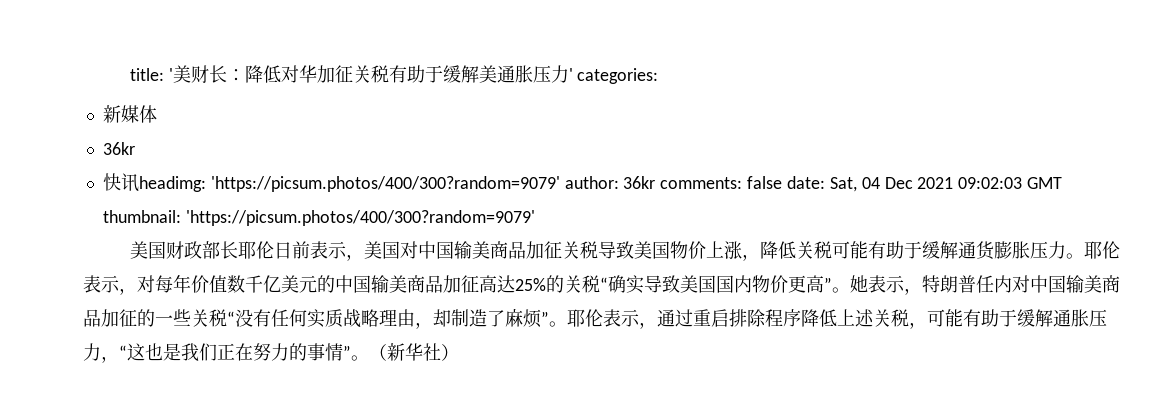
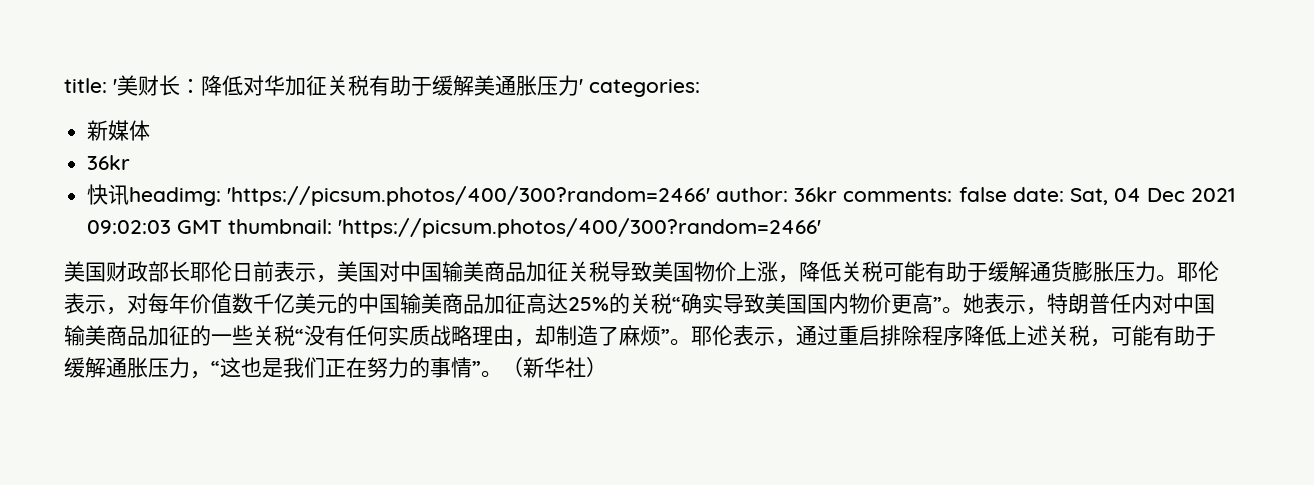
[210,176,560,192] 'https://picsum.photos/400/300?random=9079' -> [227,186,711,206] 'https://picsum.photos/400/300?random=2466'
[185,210,535,226] 'https://picsum.photos/400/300?random=9079' -> [338,218,822,238] 'https://picsum.photos/400/300?random=2466'

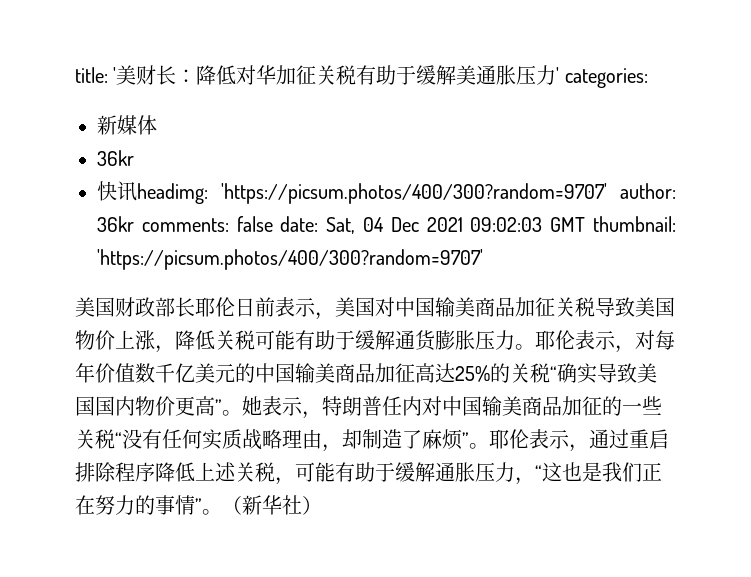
[227,186,711,206] 'https://picsum.photos/400/300?random=2466' -> [221,183,608,204] 'https://picsum.photos/400/300?random=9707'
[338,218,822,238] 'https://picsum.photos/400/300?random=2466' -> [97,249,483,270] 'https://picsum.photos/400/300?random=9707'

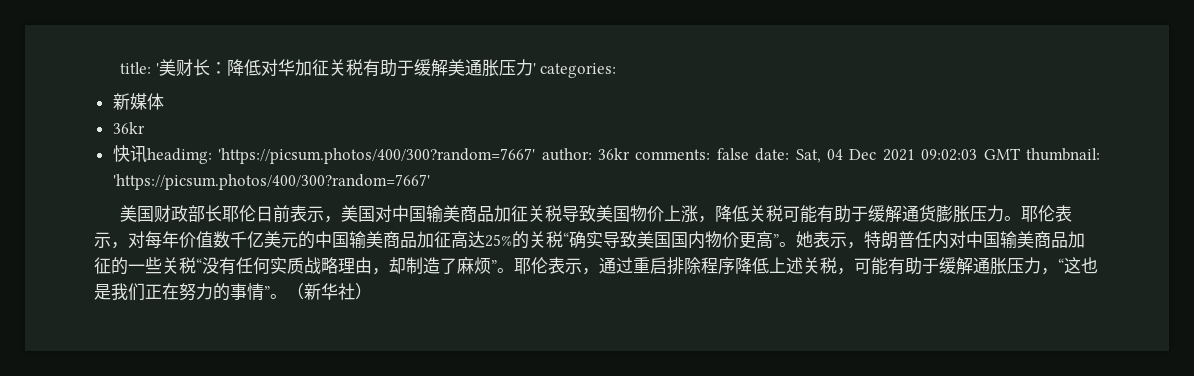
[221,183,608,204] 'https://picsum.photos/400/300?random=9707' -> [218,148,536,164] 'https://picsum.photos/400/300?random=7667'
[97,249,483,270] 'https://picsum.photos/400/300?random=9707' -> [112,174,430,190] 'https://picsum.photos/400/300?random=7667'

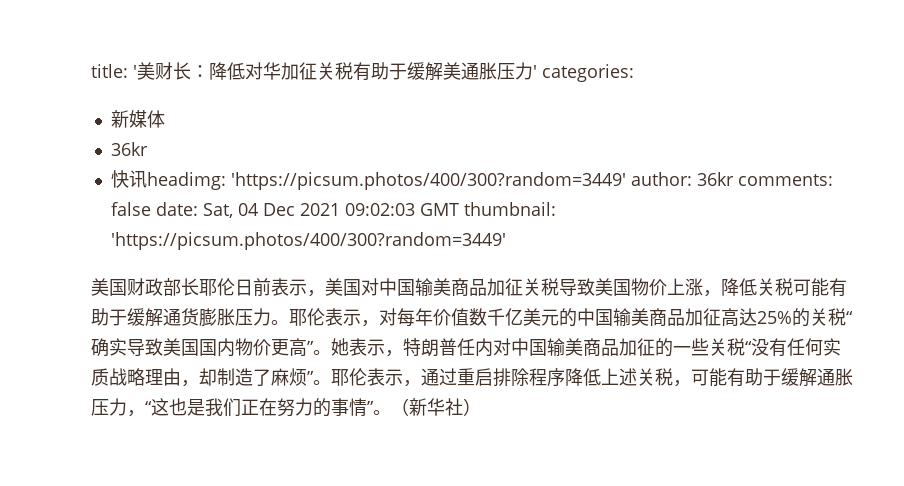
[218,148,536,164] 'https://picsum.photos/400/300?random=7667' -> [230,172,626,190] 'https://picsum.photos/400/300?random=3449'
[112,174,430,190] 'https://picsum.photos/400/300?random=7667' -> [110,232,506,250] 'https://picsum.photos/400/300?random=3449'

